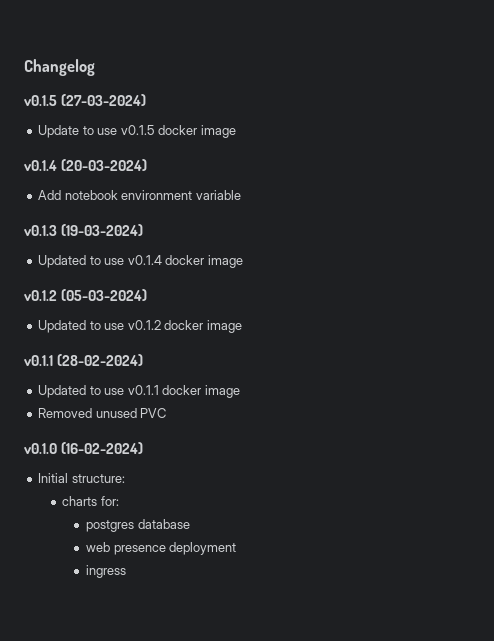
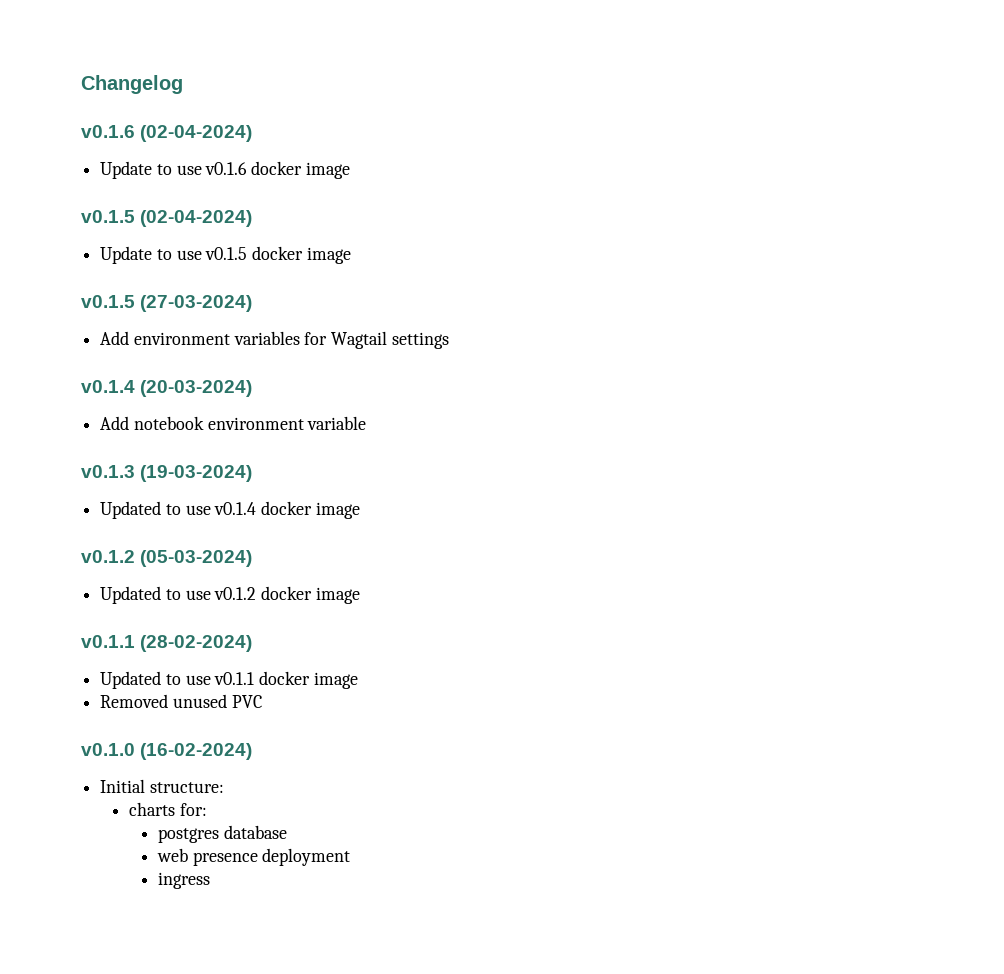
[24,94,147,106] // v0.1.5 (27-03-2024) -> [81,125,253,142] [100,161,350,179] [81,210,253,227] // v0.1.6 (02-04-2024) // Update to use v0.1.6 docker image // v0.1.5 (02-04-2024)
(236, 131) none -> [81,295,253,312] [100,331,449,349] // v0.1.5 (27-03-2024) // Add environment variables for Wagtail settings

